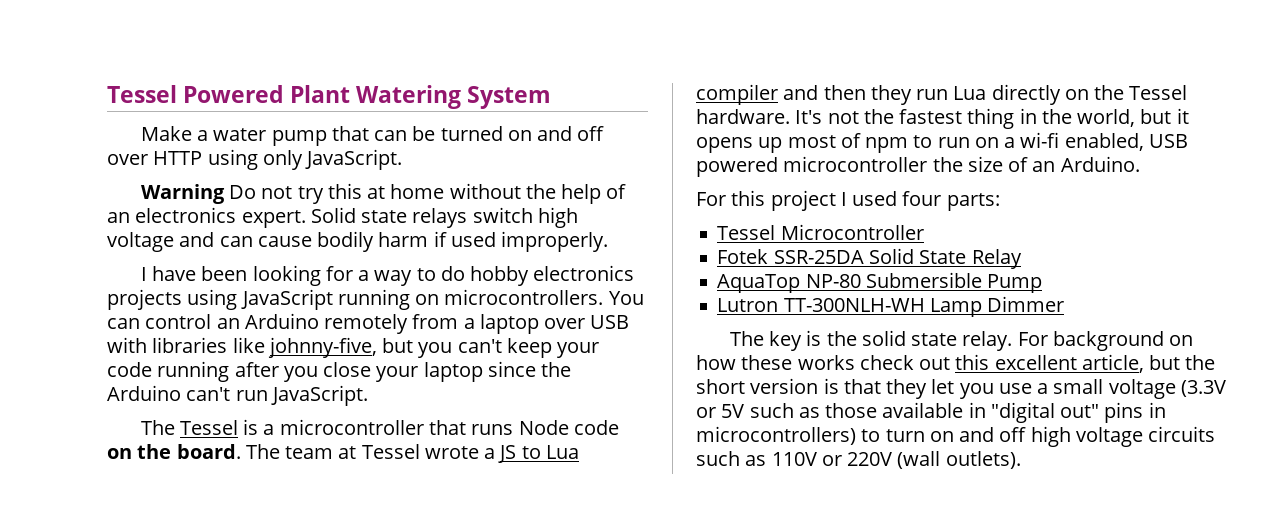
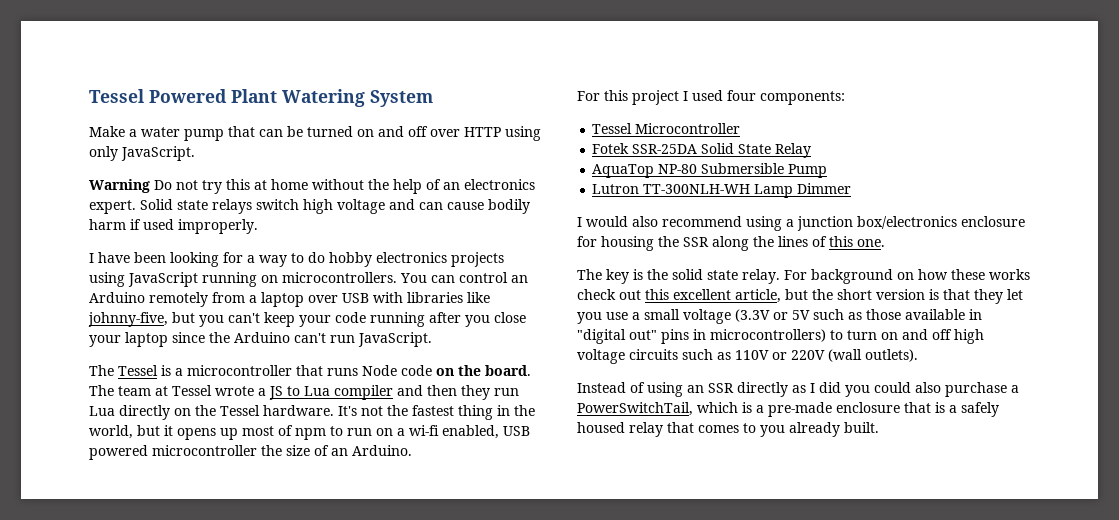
[946,193,1000,211] parts: -> [760,91,845,105] components:
(1065, 304) none -> [577,216,1025,231] [577,236,885,251] // I would also recommend using a junction box/electronics enclosure for housing the SSR along the lines of this one.
(1021, 460) none -> [577,382,1019,397] [577,402,999,417] [577,422,879,437] // Instead of using an SSR directly as I did you could also purchase a PowerSwitchTail, which is a pre-made enclosure that is a safely housed relay that comes to you already built.

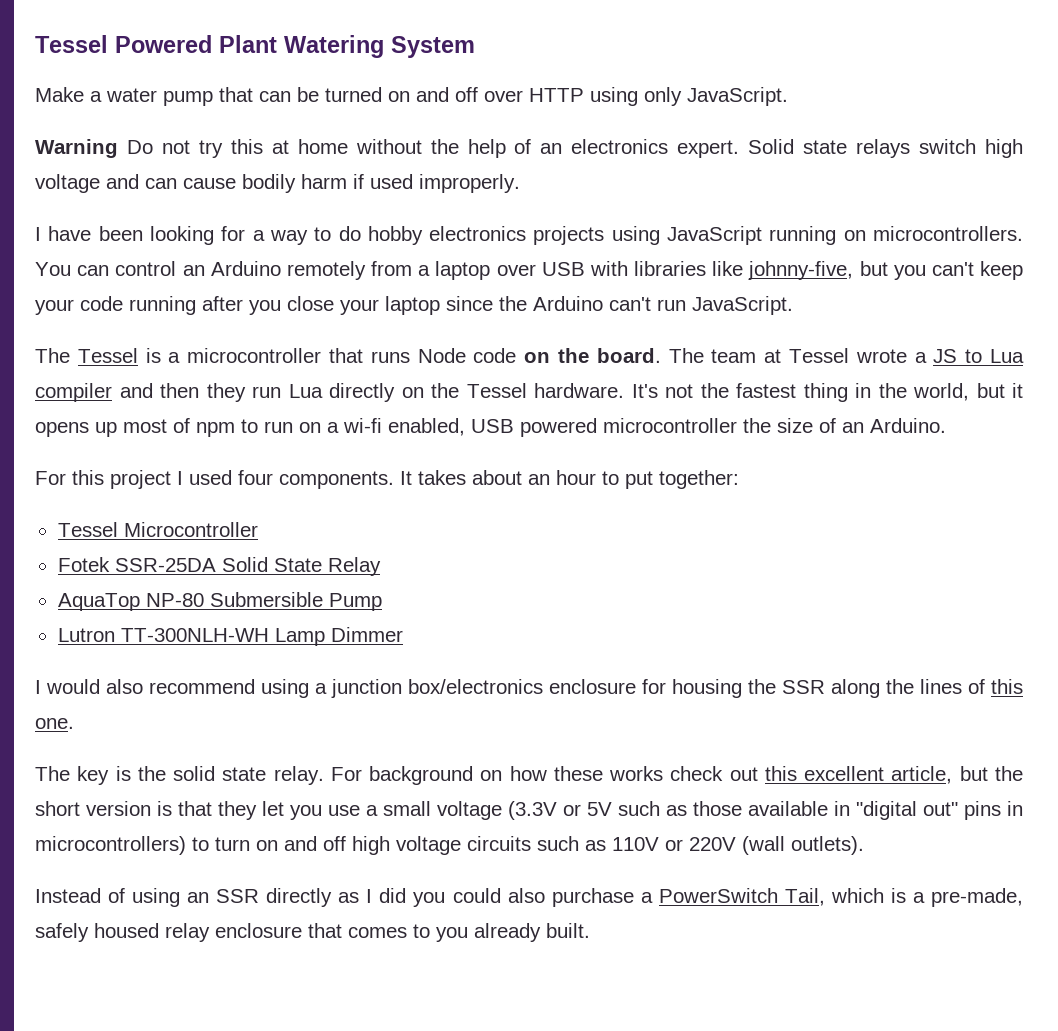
[760,91,845,105] components: -> [279,470,739,489] components. It takes about an hour to put together:
[577,402,693,416] PowerSwitchTail, -> [658,888,825,906] PowerSwitch Tail,
[768,402,957,417] pre-made enclosure that is a -> [931,888,1024,907] pre-made,
(663, 429) none -> [215,923,302,938] enclosure

